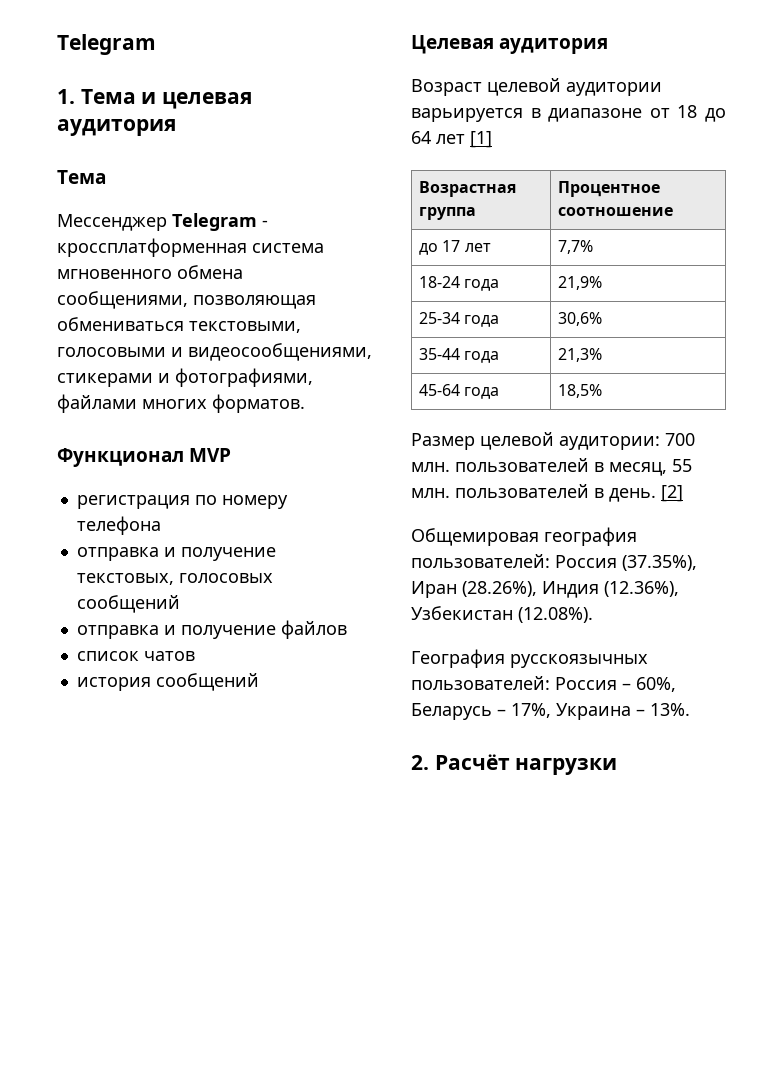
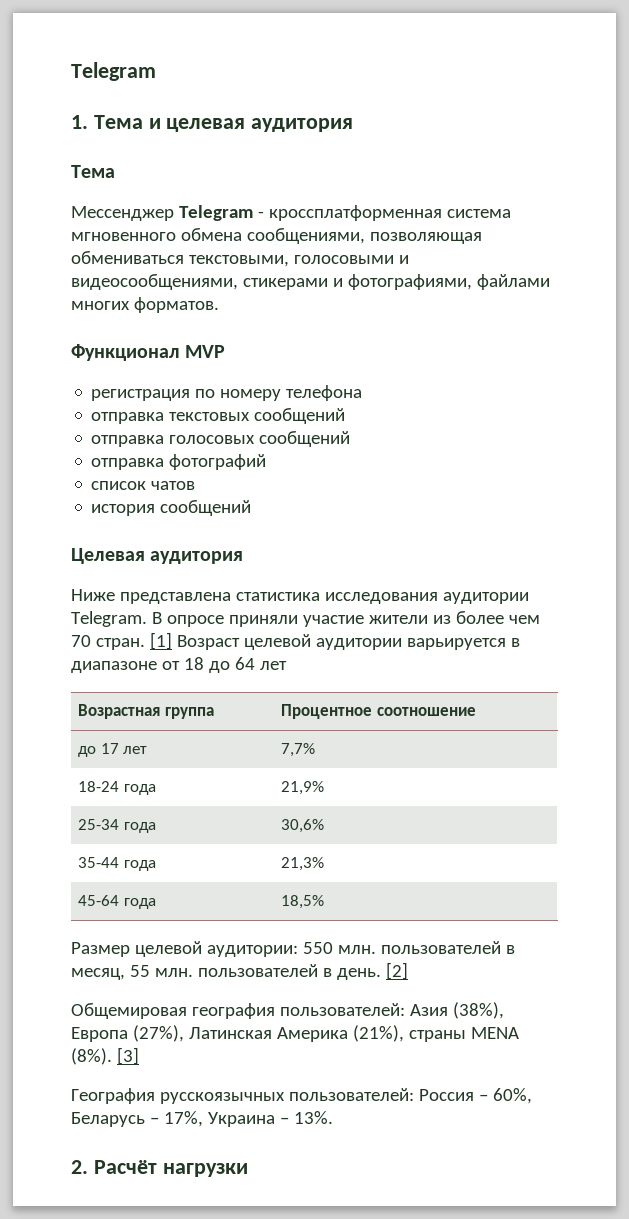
[163,547,276,561] [76,573,174,585] и получение текстовых, -> [169,408,346,424] [91,435,165,447] текстовых сообщений // отправка
[163,620,347,639] и получение файлов -> [169,454,267,470] фотографий
(609, 46) none -> [71,589,529,604] [71,611,540,627] [71,632,172,650] Ниже представлена статистика исследования аудитории Telegram. В опросе приняли участие жители из более чем 70 стран. [1]
[470,131,492,148] [1] -> (287, 665) none
[665,433,695,446] 700 -> [302,942,333,954] 550
[555,555,697,571] [411,581,679,598] [411,606,593,623] Россия (37.35%), Иран (28.26%), Индия (12.36%), Узбекистан (12.08%). -> [409,1002,504,1019] [71,1025,519,1042] [71,1047,139,1065] Азия (38%), Европа (27%), Латинская Америка (21%), страны MENA (8%). [3]

